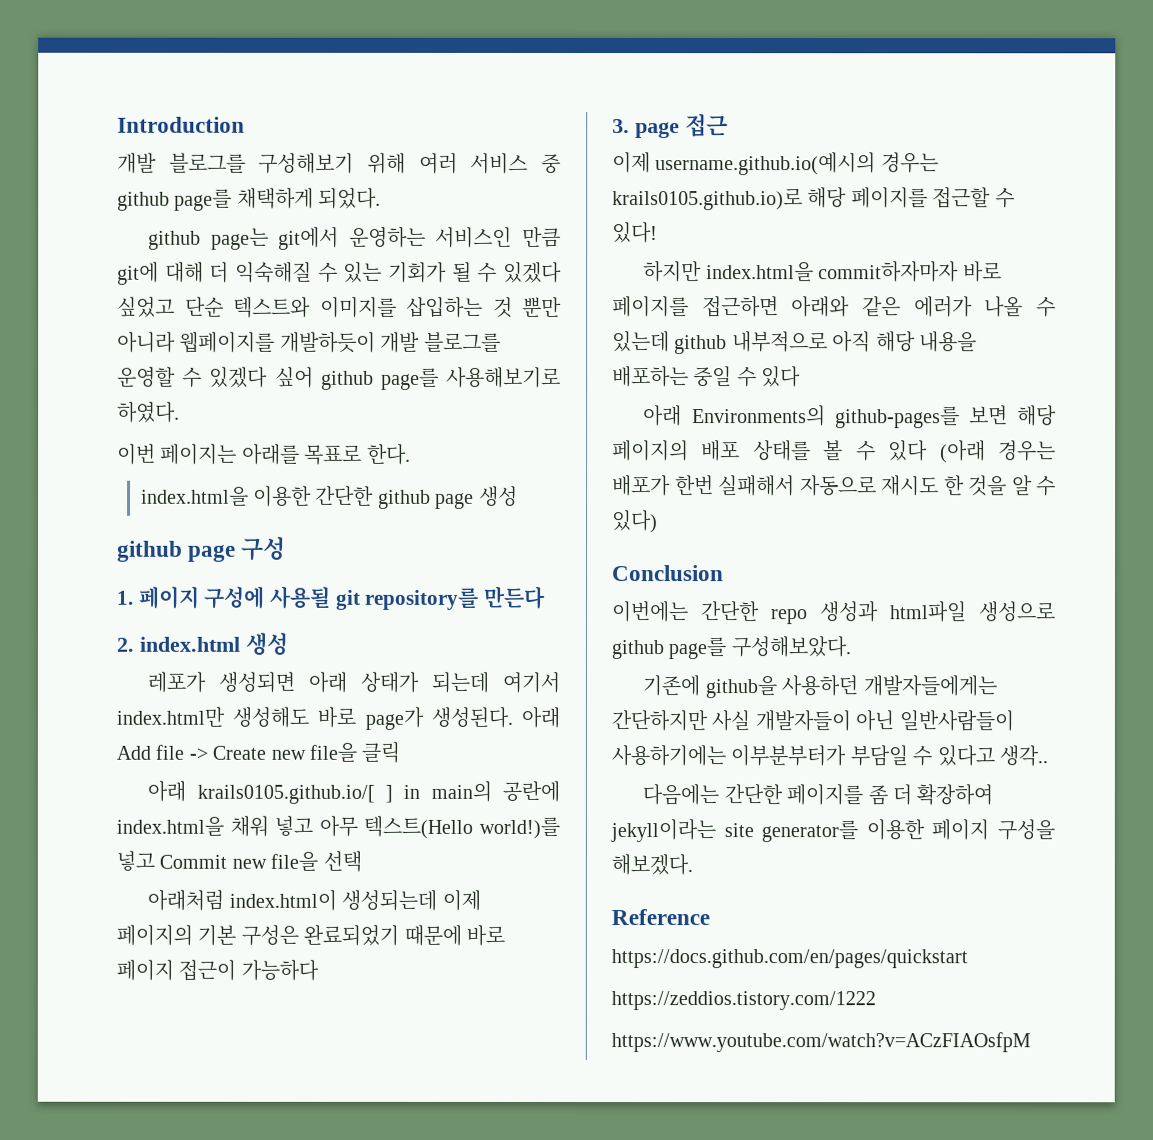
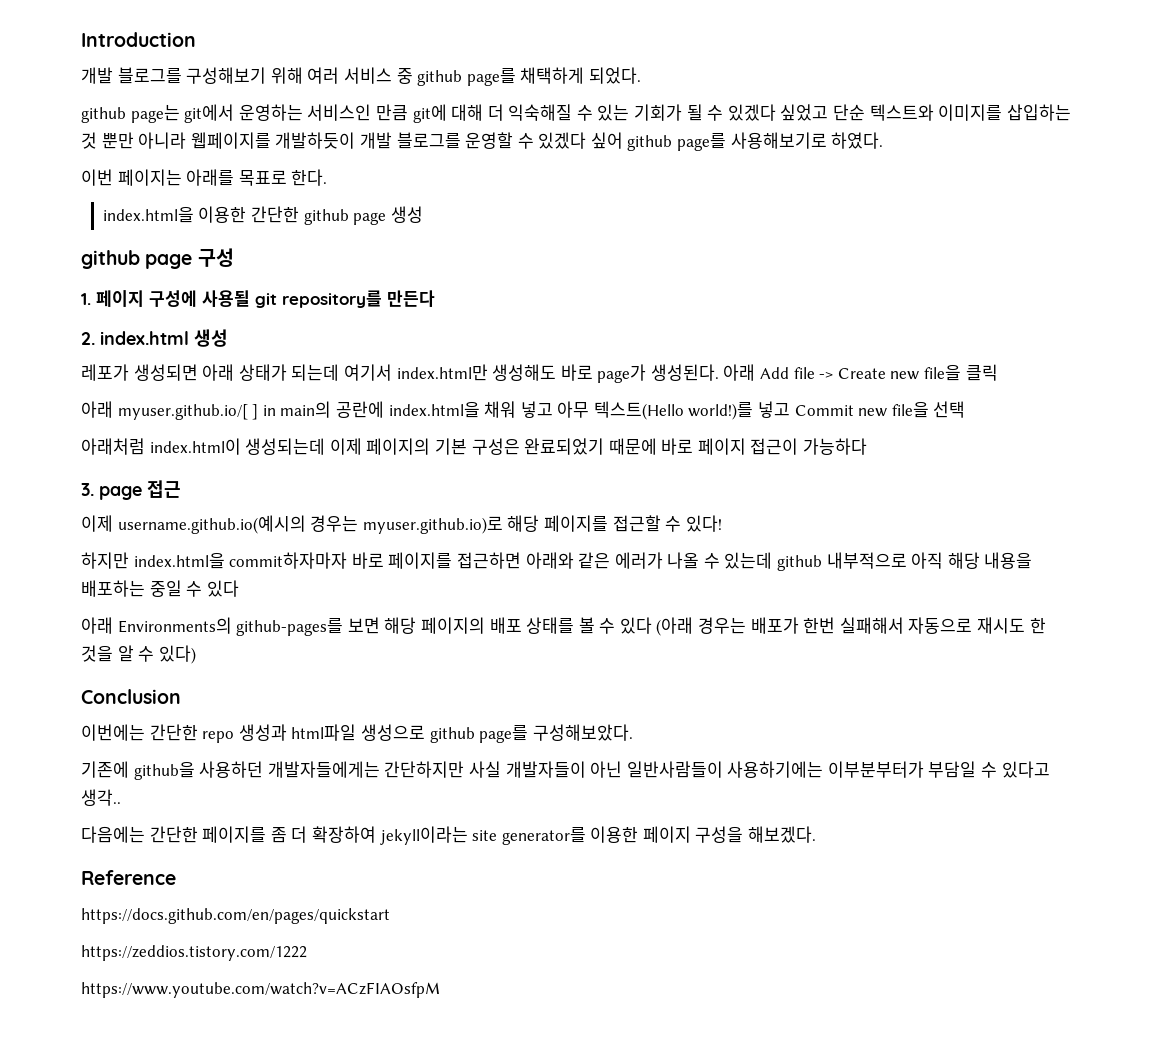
[196,784,375,804] krails0105.github.io/[ -> [117,404,248,420] myuser.github.io/[
[612,188,803,211] krails0105.github.io)로 -> [362,516,503,534] myuser.github.io)로

